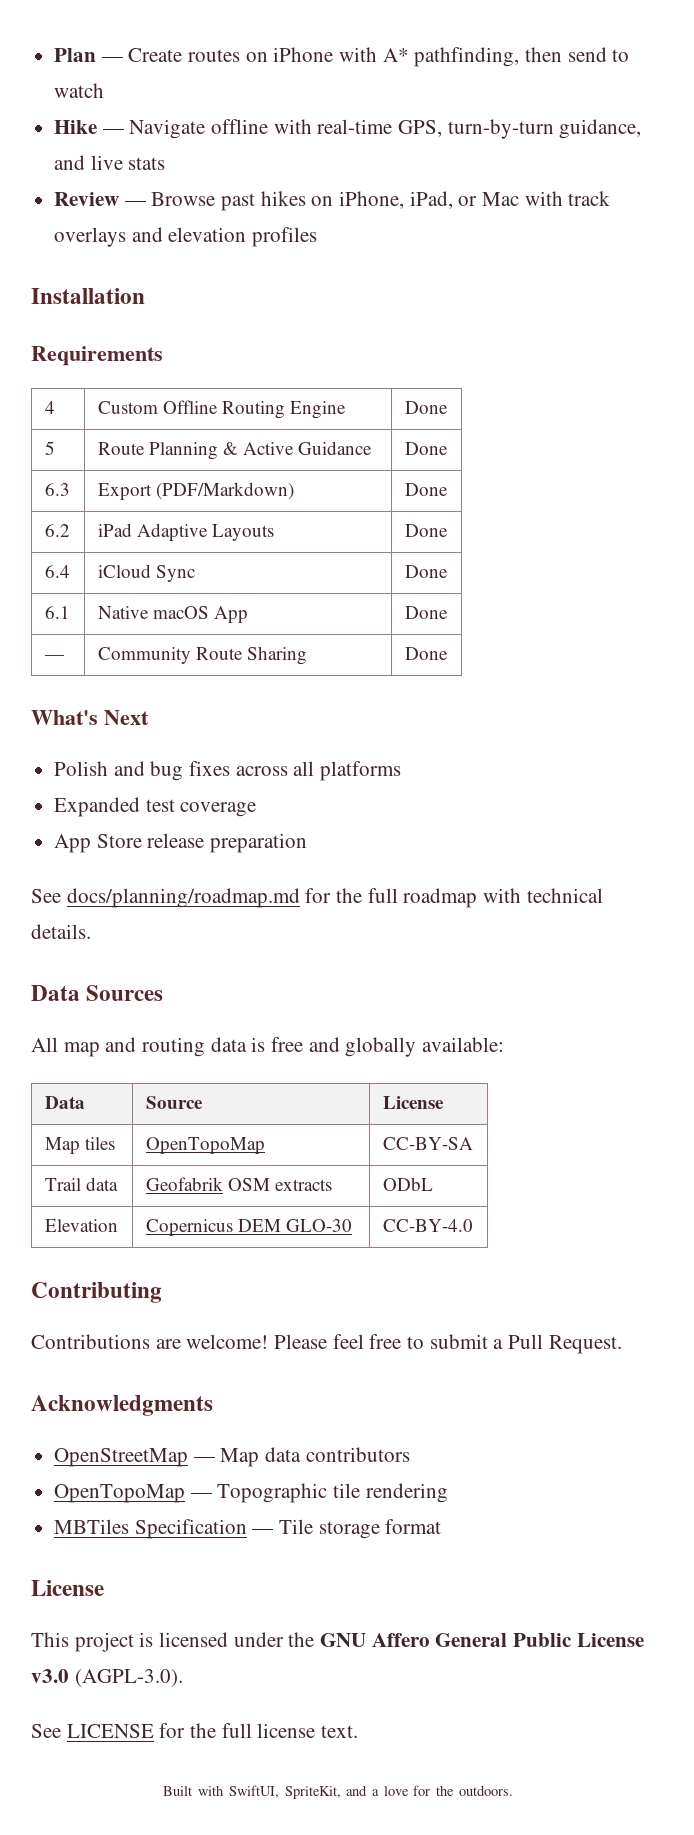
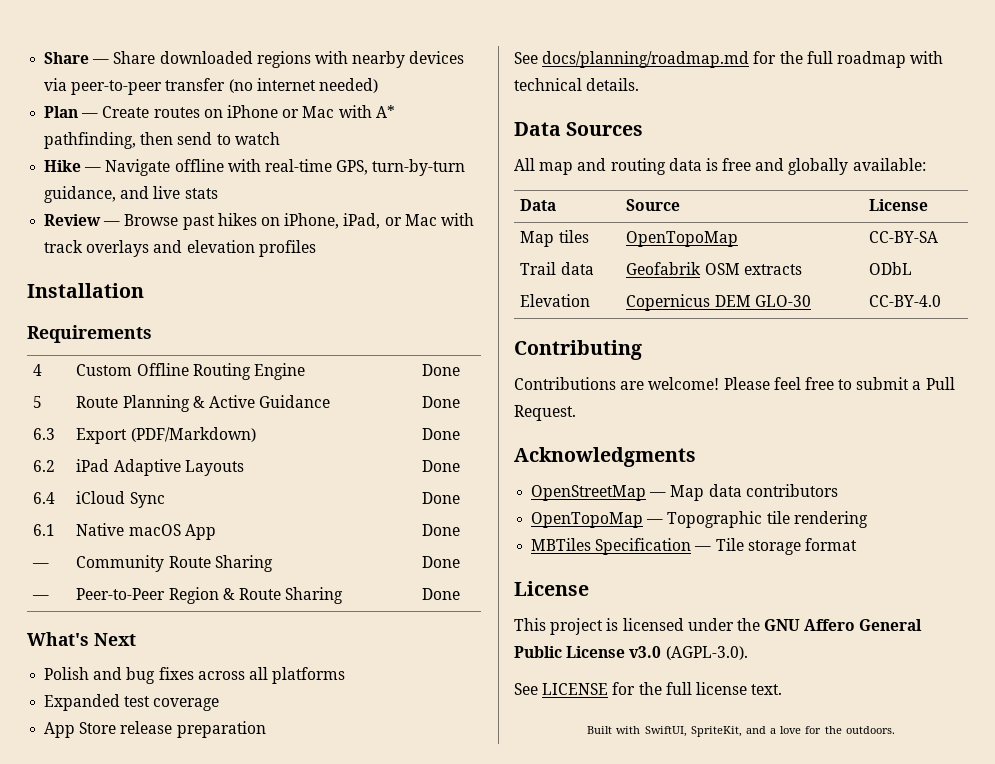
(54, 55) none -> [44,51,465,68] [44,78,378,95] Share — Share downloaded regions with nearby devices via peer-to-peer transfer (no internet needed) //
(334, 54) none -> [282,106,335,118] or Mac
(448, 653) none -> [32,595,50,600] [76,587,344,604] [422,588,461,600] // — | Peer-to-Peer Region & Route Sharing | Done

